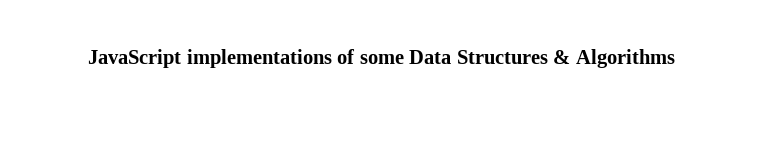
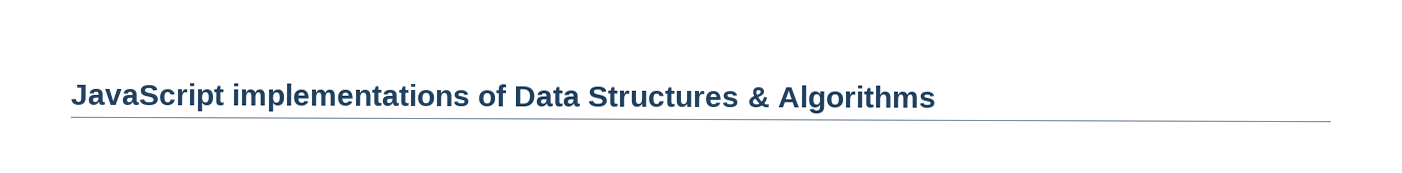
[359,54,404,64] some -> (509, 95) none

